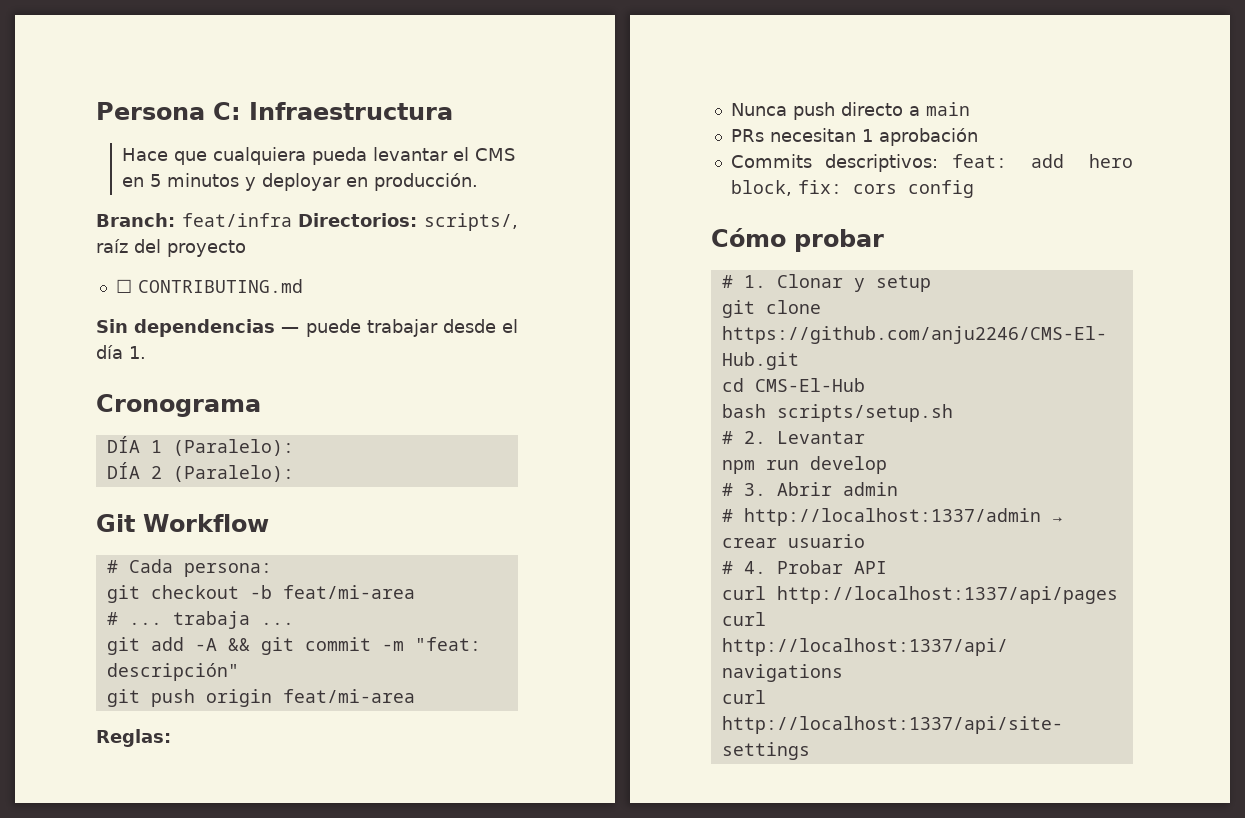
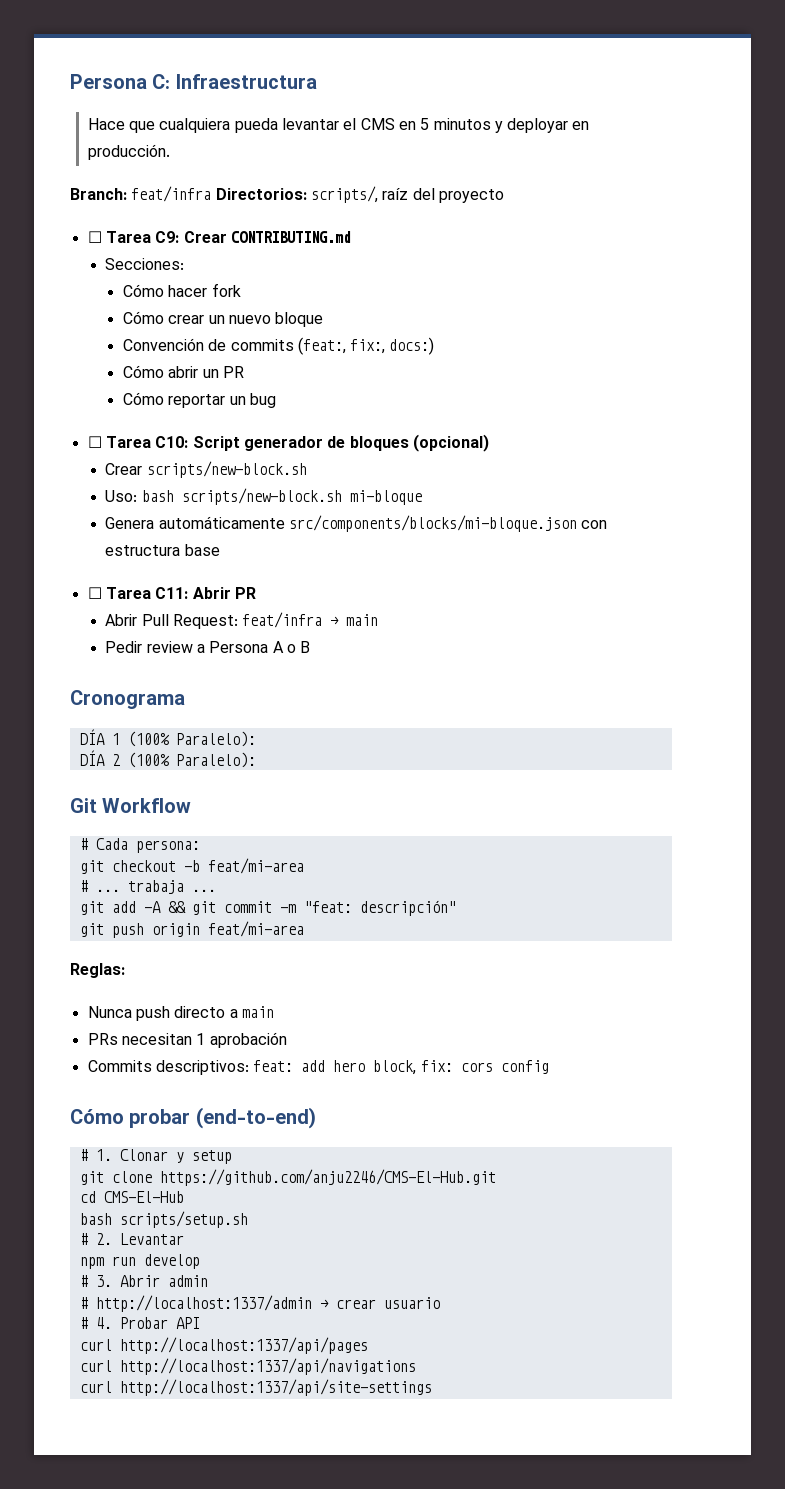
[137,279,303,293] [96,319,518,337] [96,345,146,359] CONTRIBUTING.md // Sin dependencias — puede trabajar desde el día 1. -> [105,231,351,243] [105,258,185,270] [122,283,241,297] [122,311,324,327] [122,337,435,355] [122,365,244,378] [122,392,276,408] [87,434,489,452] [105,461,307,478] [105,488,422,505] [105,515,608,532] [105,544,220,556] [87,587,256,599] [105,612,379,629] [105,641,311,653] Tarea C9: Crear CONTRIBUTING.md // Secciones: // Cómo hacer fork // Cómo crear un nuevo bloque // Convención de commits (feat:, fix:, docs:) // Cómo abrir un PR // Cómo reportar un bug // ☐ Tarea C10: Script generador de bloques (opcional) // Crear scripts/new-block.sh // Uso: bash scripts/new-block.sh mi-bloque // Genera automáticamente src/components/blocks/mi-bloque.json con estructura base // ☐ Tarea C11: Abrir PR // Abrir Pull Request: feat/infra → main // Pedir review a Persona A o B
[172,439,294,456] (Paralelo): -> [127,731,256,747] (100% Paralelo):
[172,465,294,482] (Paralelo): -> [127,752,256,768] (100% Paralelo):
(884, 240) none -> [195,1107,316,1129] (end-to-end)

